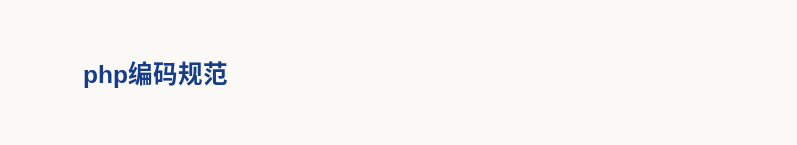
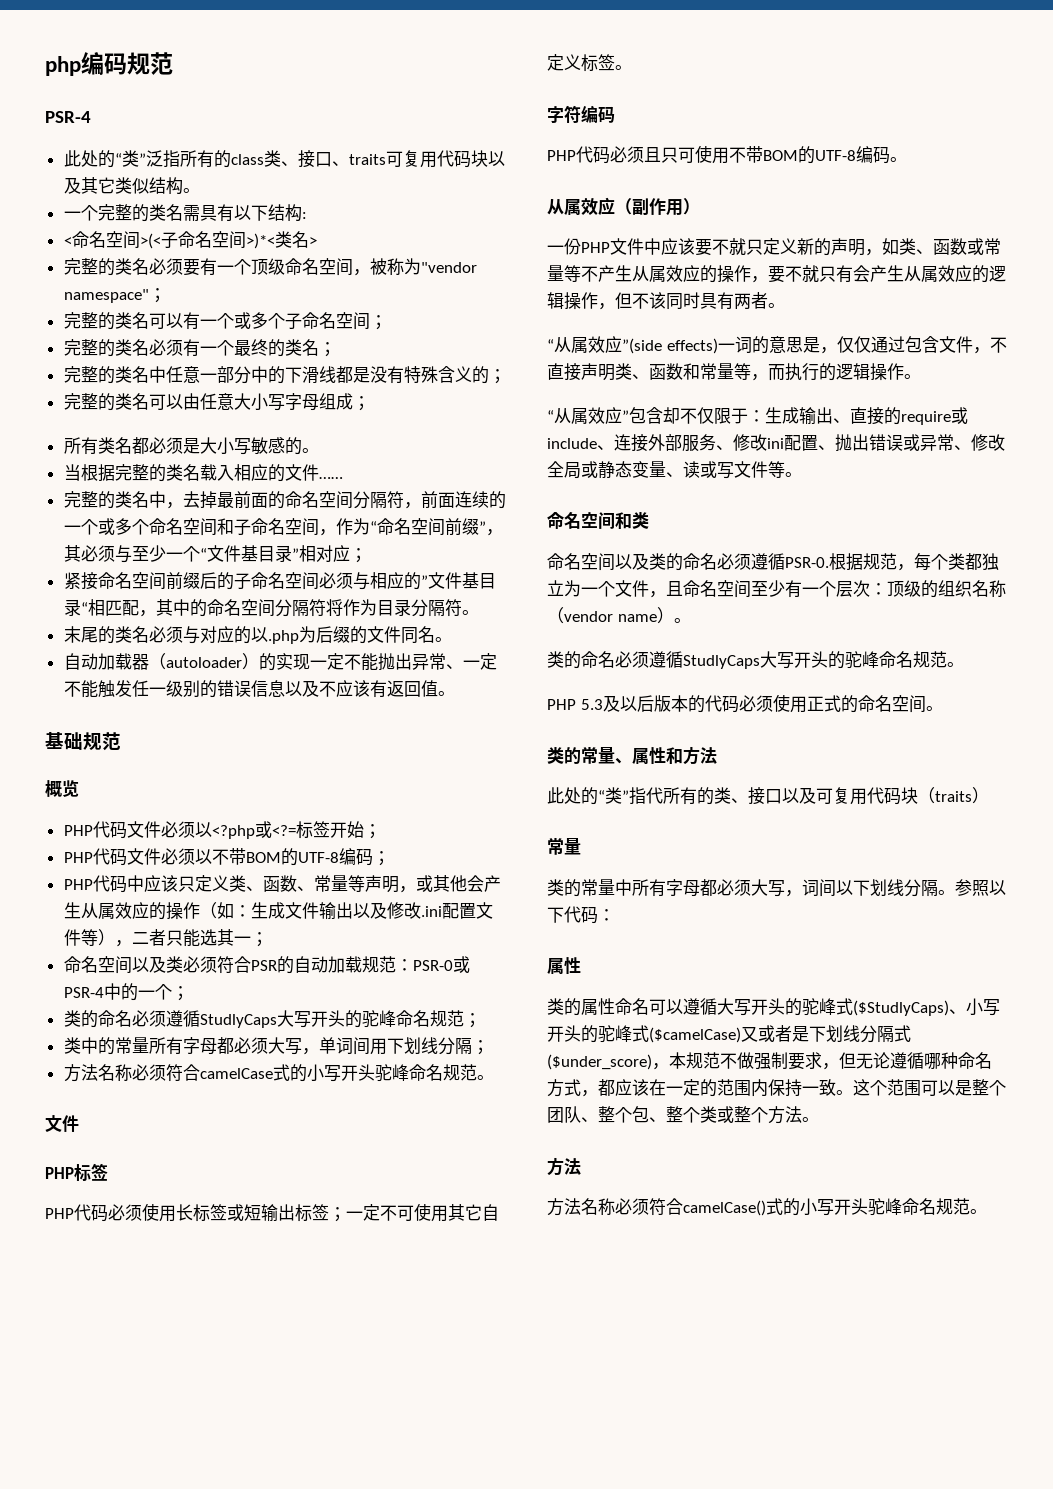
(228, 73) none -> [45,111,91,123] [63,150,505,168] [63,177,200,195] [63,204,307,222] [63,231,317,249] [63,258,477,276] [63,288,166,303] [63,312,387,330] [63,339,336,357] [63,366,506,384] [63,393,370,411] [63,437,319,455] [63,464,343,482] [63,491,506,509] [63,518,503,536] [63,545,367,563] [63,572,496,590] [63,599,479,617] [63,626,452,644] [63,653,497,671] [63,680,455,698] [45,731,121,751] [45,780,79,797] [63,821,381,839] [63,848,390,866] [63,875,501,893] [63,902,493,920] [63,929,268,947] [63,956,470,974] [63,983,189,1001] [63,1010,481,1028] [63,1037,489,1055] [63,1064,494,1082] [45,1115,79,1133] [45,1163,108,1181] [45,1203,499,1222] [547,54,632,72] [547,105,615,123] [547,145,907,164] [547,197,700,216] [547,238,1001,256] [547,265,1006,283] [547,292,785,310] [547,336,1007,354] [547,363,921,381] [547,407,968,425] [547,434,1005,452] [547,461,802,479] [547,512,649,529] [547,553,999,571] [547,580,1006,598] [547,607,691,624] [547,651,964,669] [547,694,943,713] [547,746,717,765] [547,787,989,805] [547,838,581,855] [547,879,1006,897] [547,906,615,924] [547,957,581,974] [547,998,1000,1016] [547,1025,911,1043] [547,1052,992,1070] [547,1079,1006,1097] [547,1106,819,1124] [547,1157,581,1176] [547,1198,987,1216] // PSR-4 // 此处的“类”泛指所有的class类、接口、traits可复用代码块以及其它类似结构。 // 一个完整的类名需具有以下结构: // <命名空间>(<子命名空间>)*<类名> // 完整的类名必须要有一个顶级命名空间，被称为"vendor namespace"； // 完整的类名可以有一个或多个子命名空间； // 完整的类名必须有一个最终的类名； // 完整的类名中任意一部分中的下滑线都是没有特殊含义的； // 完整的类名可以由任意大小写字母组成； // 所有类名都必须是大小写敏感的。 // 当根据完整的类名载入相应的文件…… // 完整的类名中，去掉最前面的命名空间分隔符，前面连续的一个或多个命名空间和子命名空间，作为“命名空间前缀”，其必须与至少一个“文件基目录”相对应； // 紧接命名空间前缀后的子命名空间必须与相应的”文件基目录“相匹配，其中的命名空间分隔符将作为目录分隔符。 // 末尾的类名必须与对应的以.php为后缀的文件同名。 // 自动加载器（autoloader）的实现一定不能抛出异常、一定不能触发任一级别的错误信息以及不应该有返回值。 // 基础规范 // 概览 // PHP代码文件必须以<?php或<?=标签开始； // PHP代码文件必须以不带BOM的UTF-8编码； // PHP代码中应该只定义类、函数、常量等声明，或其他会产生从属效应的操作（如：生成文件输出以及修改.ini配置文件等），二者只能选其一； // 命名空间以及类必须符合PSR的自动加载规范：PSR-0或PSR-4中的一个； // 类的命名必须遵循StudlyCaps大写开头的驼峰命名规范； // 类中的常量所有字母都必须大写，单词间用下划线分隔； // 方法名称必须符合camelCase式的小写开头驼峰命名规范。 // 文件 // PHP标签 // PHP代码必须使用长标签或短输出标签；一定不可使用其它自定义标签。 // 字符编码 // PHP代码必须且只可使用不带BOM的UTF-8编码。 // 从属效应（副作用） // 一份PHP文件中应该要不就只定义新的声明，如类、函数或常量等不产生从属效应的操作，要不就只有会产生从属效应的逻辑操作，但不该同时具有两者。 // “从属效应”(side effects)一词的意思是，仅仅通过包含文件，不直接声明类、函数和常量等，而执行的逻辑操作。 // “从属效应”包含却不仅限于：生成输出、直接的require或include、连接外部服务、修改ini配置、抛出错误或异常、修改全局或静态变量、读或写文件等。 // 命名空间和类 // 命名空间以及类的命名必须遵循PSR-0.根据规范，每个类都独立为一个文件，且命名空间至少有一个层次：顶级的组织名称（vendor name）。 // 类的命名必须遵循StudlyCaps大写开头的驼峰命名规范。 // PHP 5.3及以后版本的代码必须使用正式的命名空间。 // 类的常量、属性和方法 // 此处的“类”指代所有的类、接口以及可复用代码块（traits） // 常量 // 类的常量中所有字母都必须大写，词间以下划线分隔。参照以下代码： // 属性 // 类的属性命名可以遵循大写开头的驼峰式($StudlyCaps)、小写开头的驼峰式($camelCase)又或者是下划线分隔式($under_score)，本规范不做强制要求，但无论遵循哪种命名方式，都应该在一定的范围内保持一致。这个范围可以是整个团队、整个包、整个类或整个方法。 // 方法 // 方法名称必须符合camelCase()式的小写开头驼峰命名规范。

